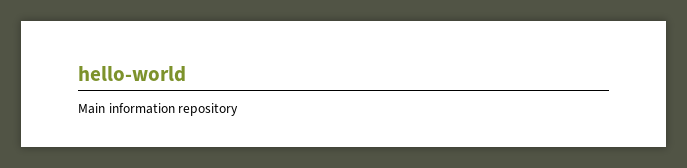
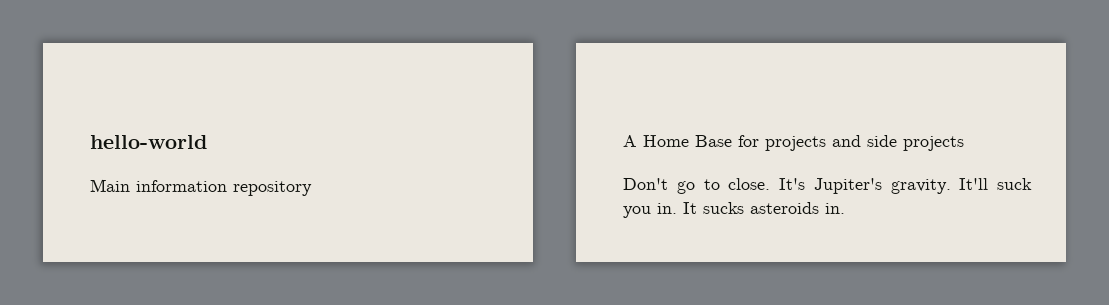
(239, 109) none -> [623,135,964,151] [623,178,1032,194] [623,202,845,218] // A Home Base for projects and side projects // Don't go to close. It's Jupiter's gravity. It'll suck you in. It sucks asteroids in.

